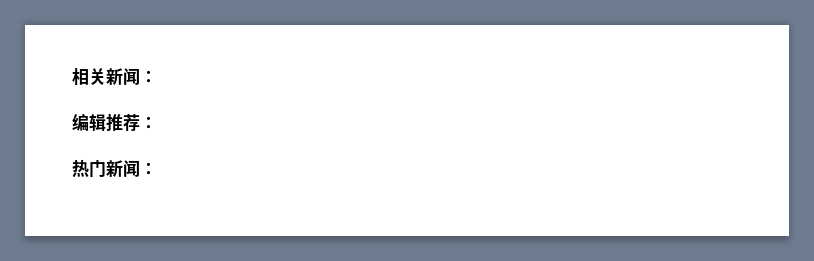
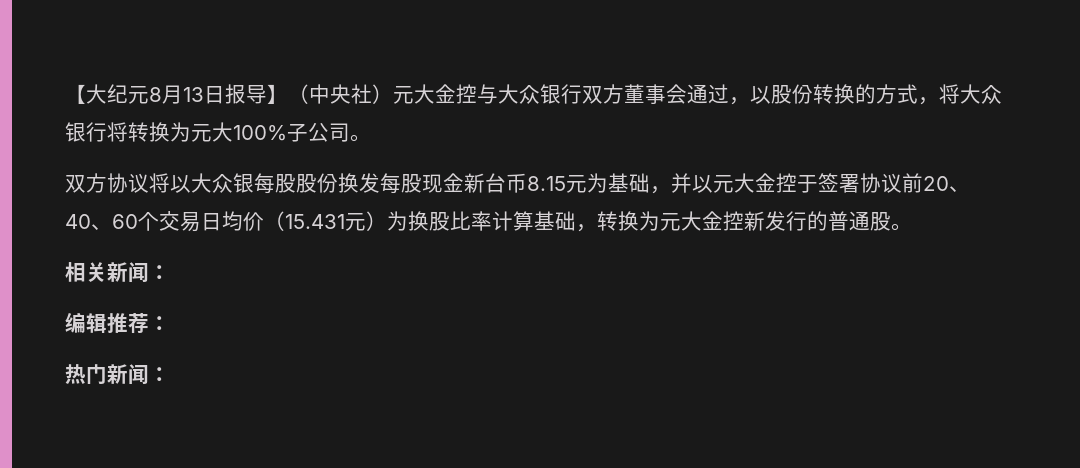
(72, 76) none -> [65,84,1002,105] [65,122,371,142] [65,173,970,194] [65,211,912,232] 【大纪元8月13日报导】（中央社）元大金控与大众银行双方董事会通过，以股份转换的方式，将大众银行将转换为元大100%子公司。 // 双方协议将以大众银每股股份换发每股现金新台币8.15元为基础，并以元大金控于签署协议前20、40、60个交易日均价（15.431元）为换股比率计算基础，转换为元大金控新发行的普通股。 //

